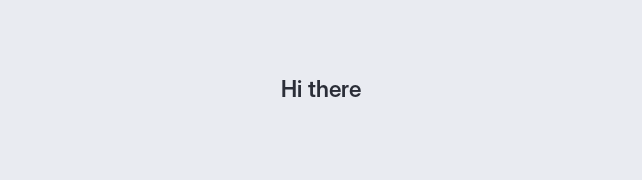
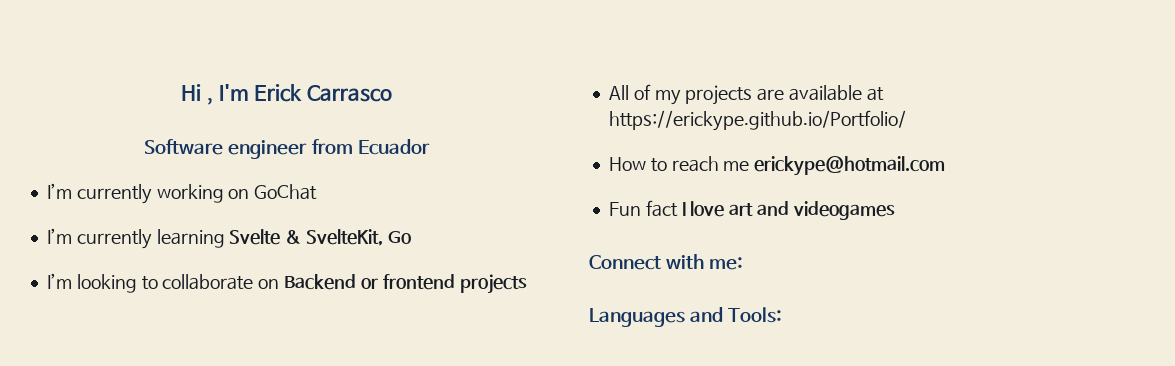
[308,80,362,97] there -> [206,84,392,105] [144,139,430,159] [46,183,318,204] [46,228,411,249] [46,273,527,294] [608,84,884,105] [608,110,906,131] [608,156,946,176] [608,200,895,220] [589,254,744,270] [589,307,783,327] , I'm Erick Carrasco // Software engineer from Ecuador // I’m currently working on GoChat // I’m currently learning Svelte & SvelteKit, Go // I’m looking to collaborate on Backend or frontend projects // All of my projects are available at https://erickype.github.io/Portfolio/ // How to reach me erickype@hotmail.com // Fun fact I love art and videogames // Connect with me: // Languages and Tools:

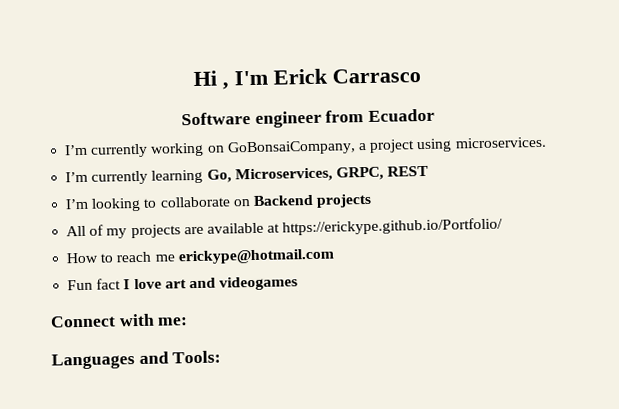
[254,184,318,200] GoChat -> [226,136,547,156] GoBonsaiCompany, a project using microservices.
[229,229,411,246] Svelte & SvelteKit, Go -> [206,165,430,183] Go, Microservices, GRPC, REST
[360,274,455,290] or frontend -> (314, 200) none

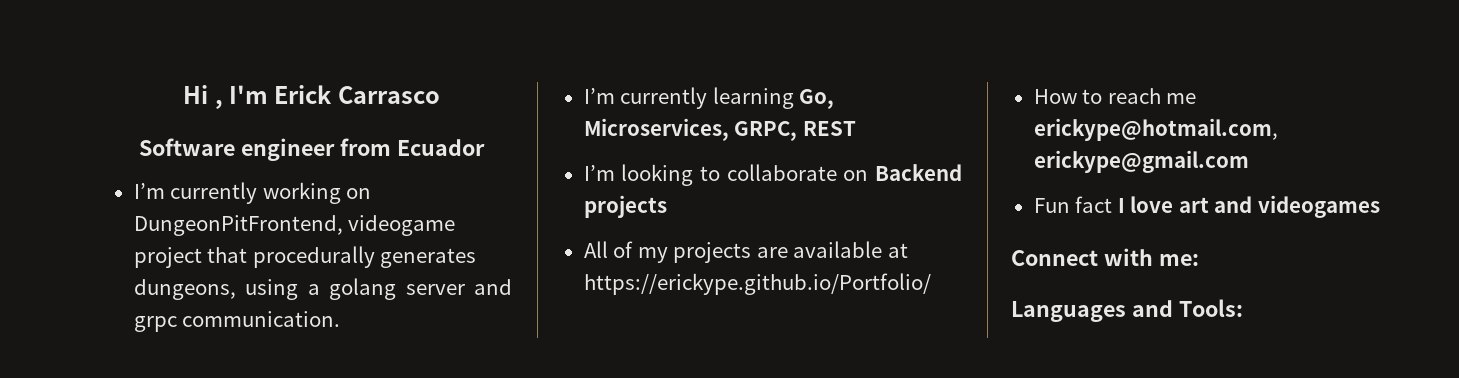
[226,136,547,156] GoBonsaiCompany, a project using microservices. -> [133,215,456,236] [133,246,477,268] [133,278,512,300] [133,311,341,332] DungeonPitFrontend, videogame project that procedurally generates dungeons, using a golang server and grpc communication.
[177,248,334,265] erickype@hotmail.com -> [1033,118,1278,141] [1033,150,1249,173] erickype@hotmail.com, erickype@gmail.com

